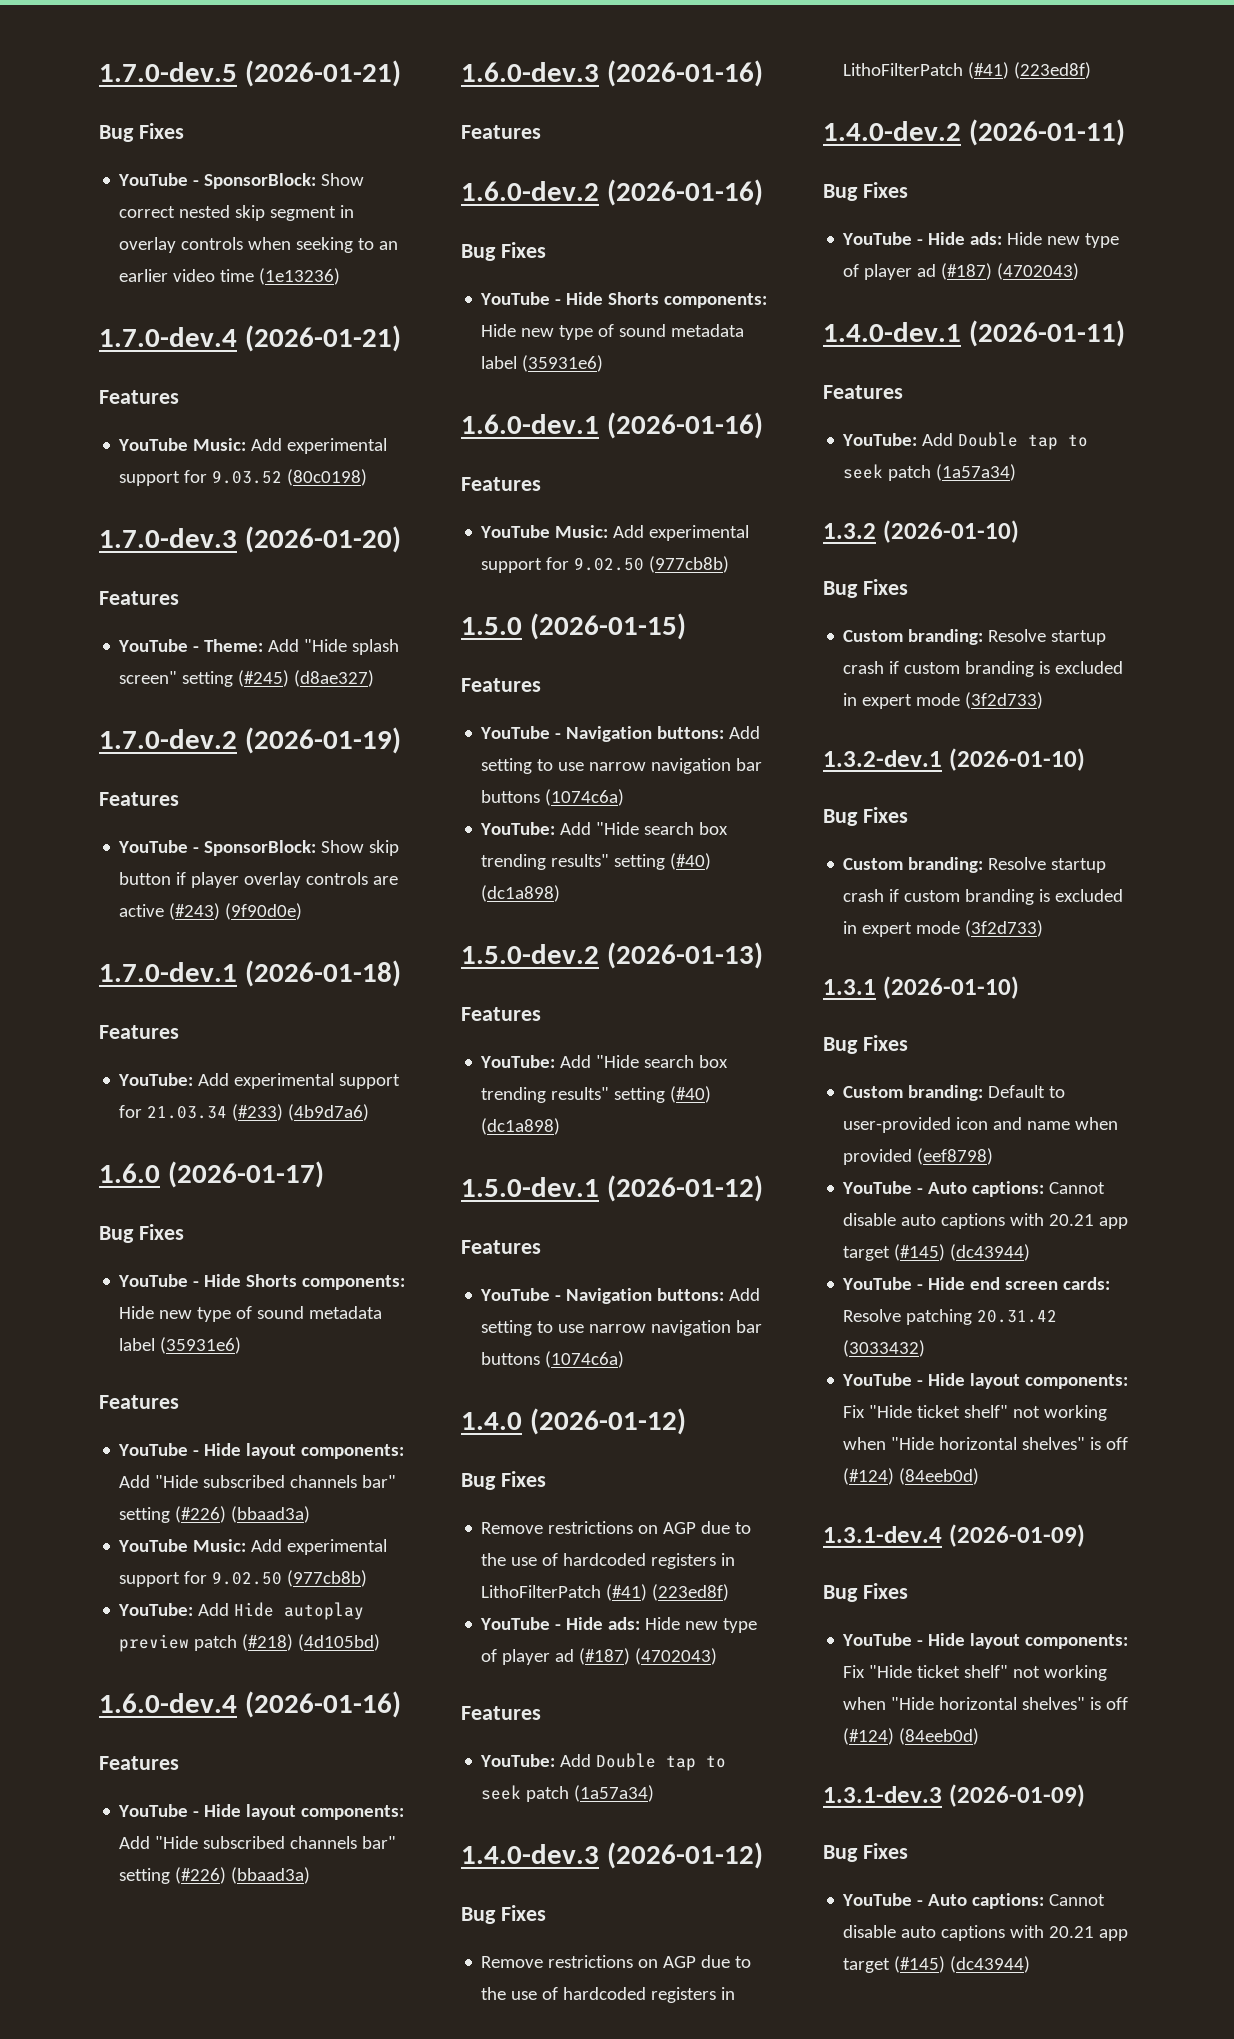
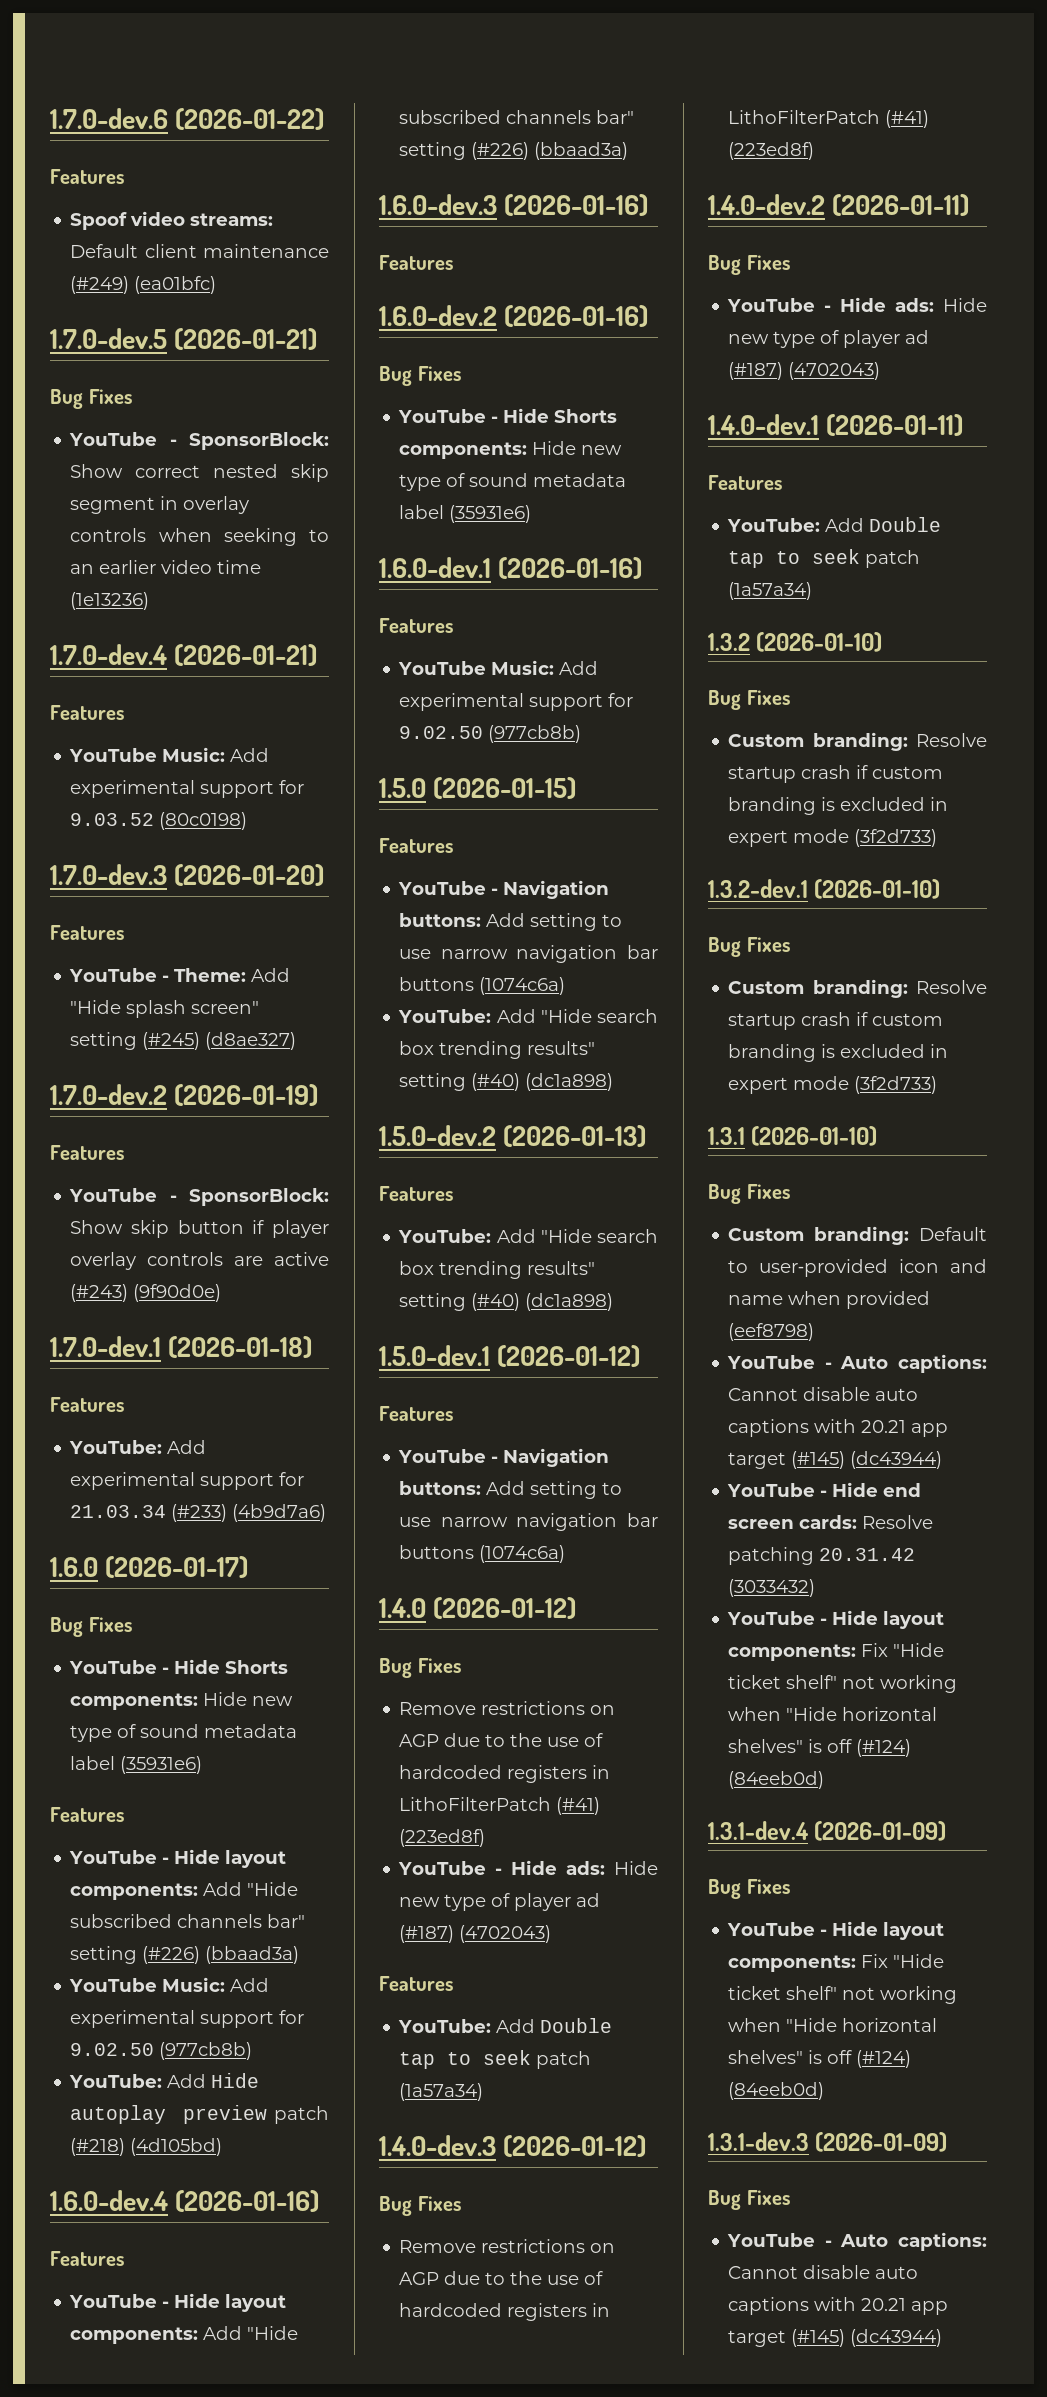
(99, 72) none -> [50,108,325,130] [50,169,124,184] [70,211,274,230] [70,244,329,258] [70,276,217,294] 1.7.0-dev.6 (2026-01-22) // Features // Spoof video streams: Default client maintenance (#249) (ea01bfc) //

